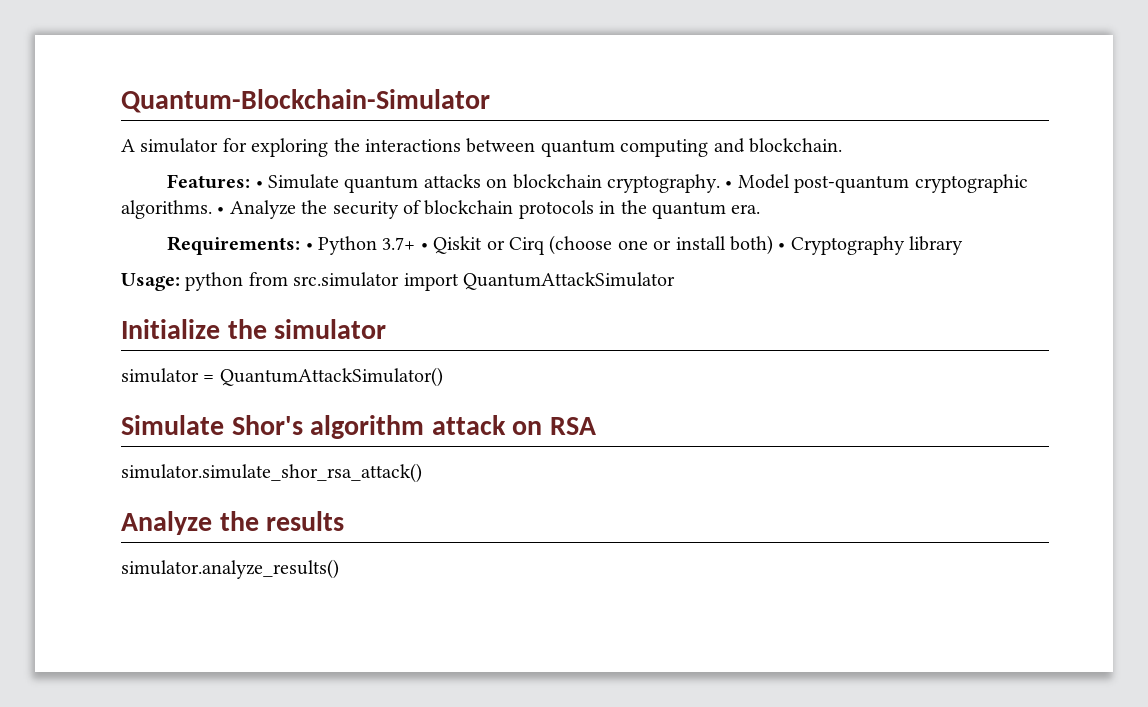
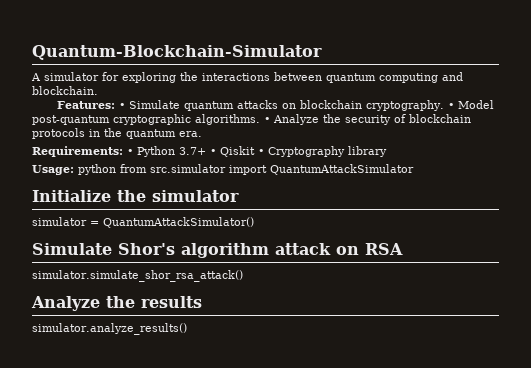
[486,235,773,255] or Cirq (choose one or install both) -> (255, 151) none

